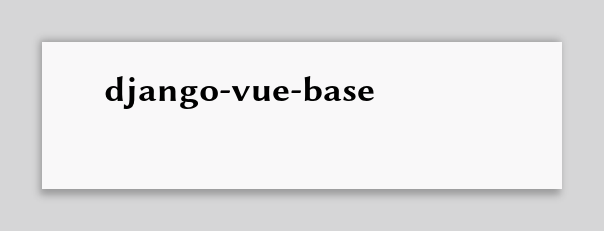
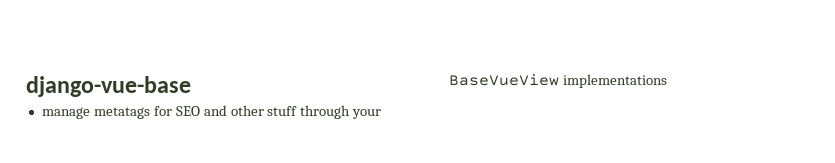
(375, 92) none -> [41,105,382,119] [448,74,667,88] // manage metatags for SEO and other stuff through your BaseVueView implementations

